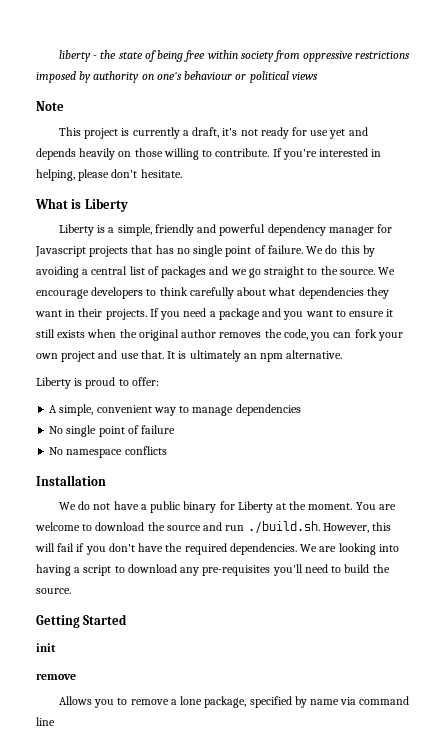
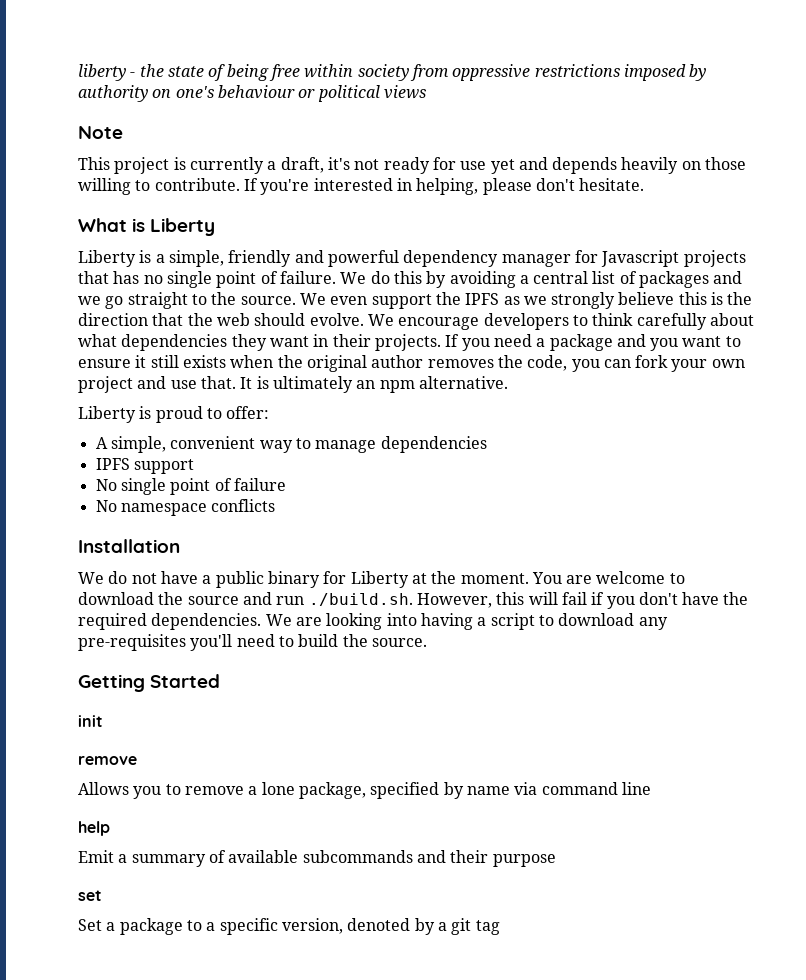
(396, 271) none -> [330,292,753,309] [78,313,394,326] even support the IPFS as we strongly believe this is the direction that the web should evolve. We
(301, 410) none -> [95,458,194,474] // IPFS support
(55, 721) none -> [78,821,110,836] [78,850,556,867] [78,890,102,901] [78,918,500,935] // help // Emit a summary of available subcommands and their purpose // set // Set a package to a specific version, denoted by a git tag

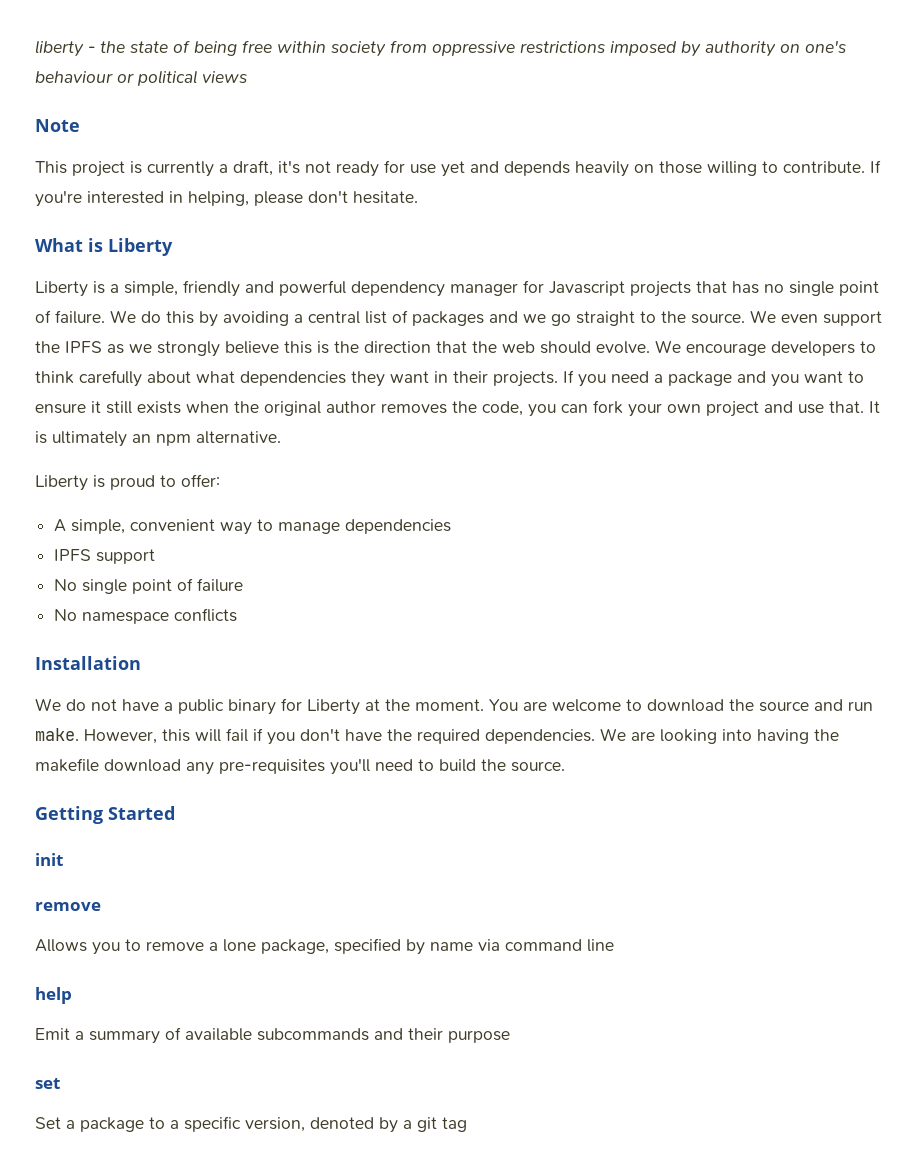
[308,593,413,606] ./build.sh. -> [35,728,79,741] make.
[477,613,554,630] a script to -> [814,729,839,741] [35,758,99,772] the makefile

